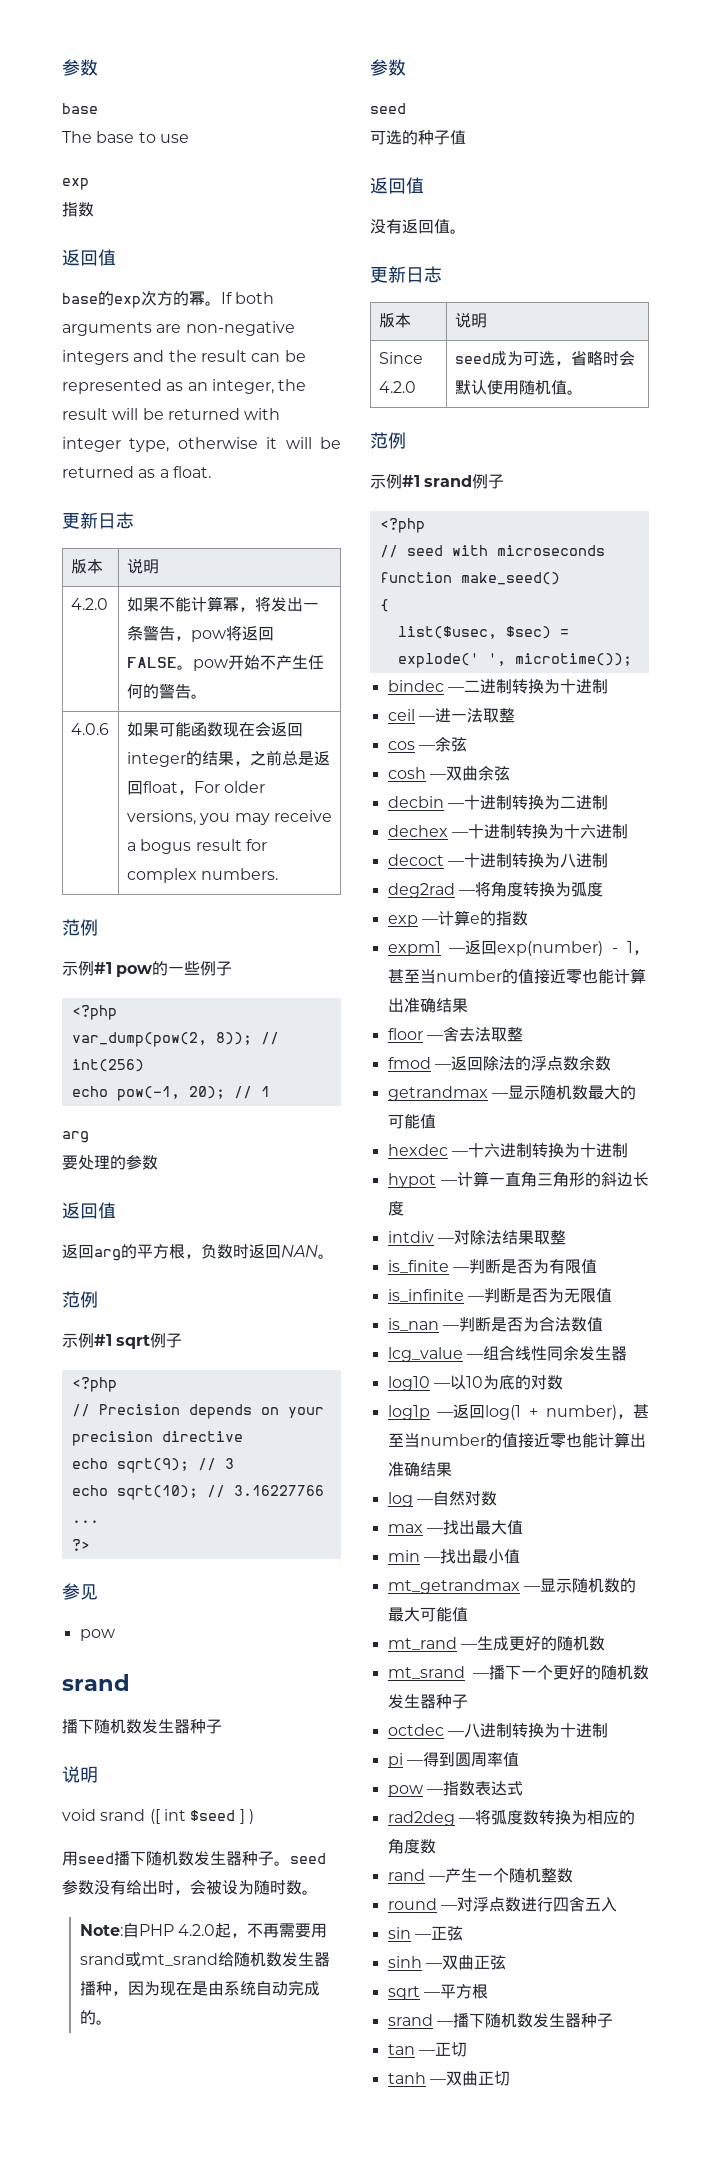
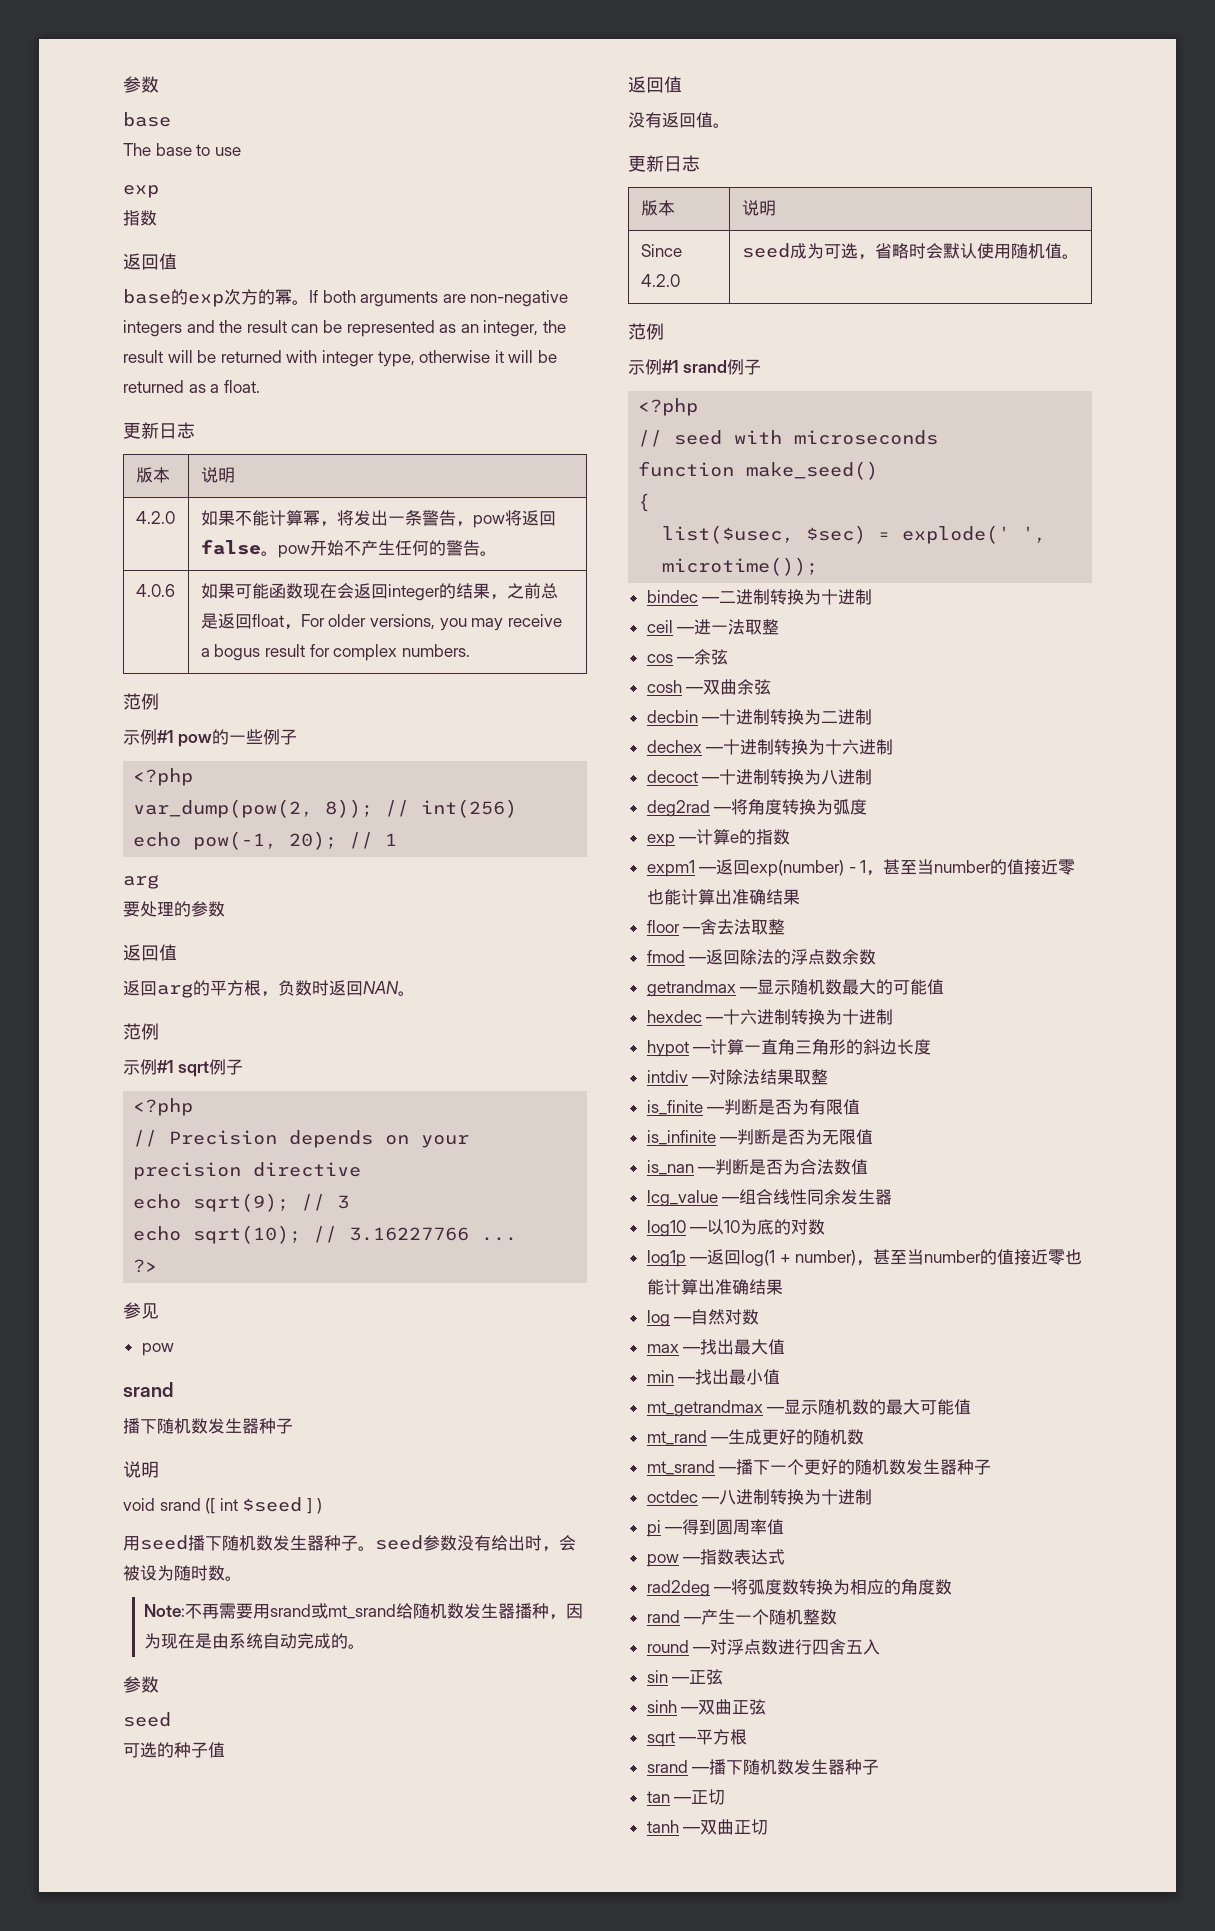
[126,657,177,668] FALSE -> [200,539,261,555] false
[123,1923,248,1938] 自PHP 4.2.0起， -> (185, 1610) none

